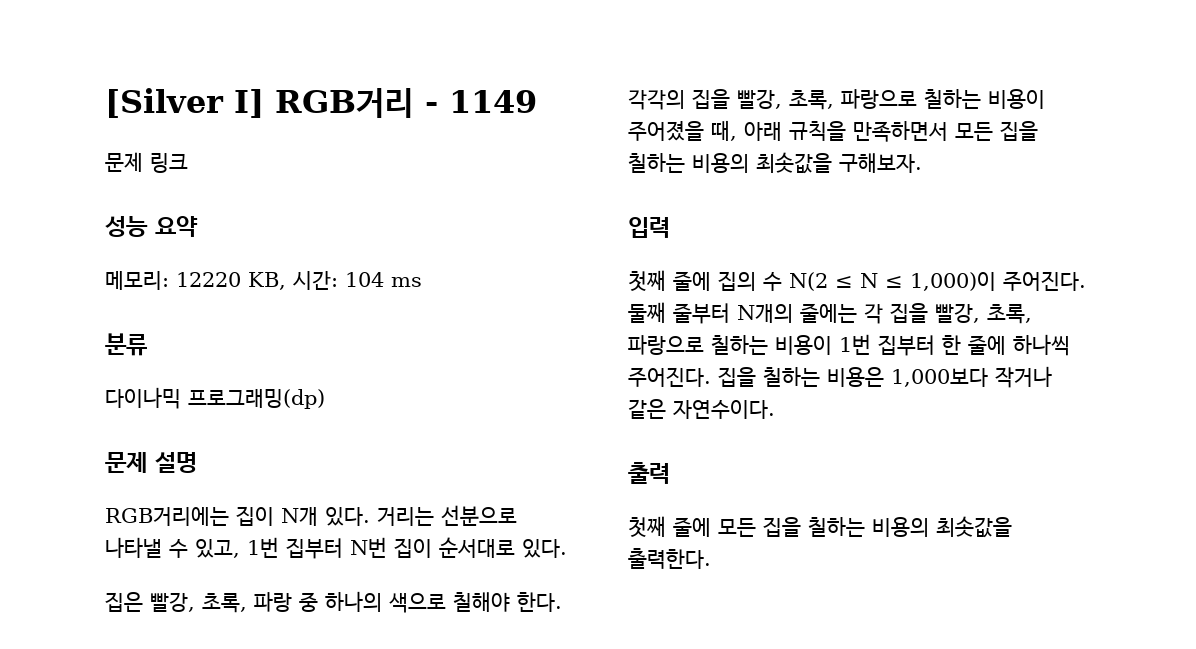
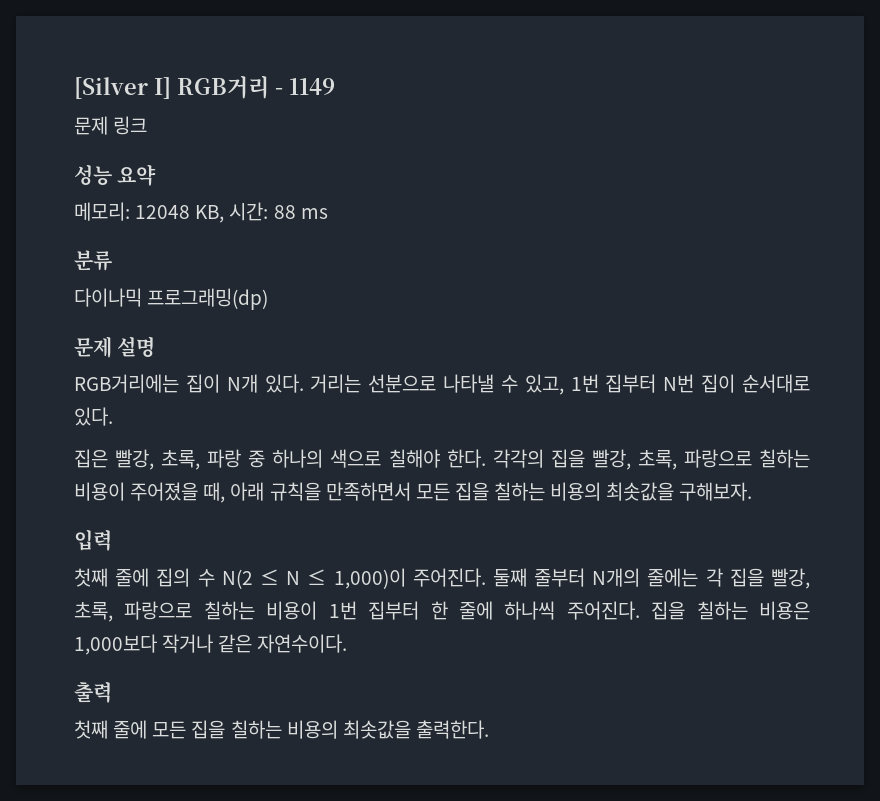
[176,272,241,287] 12220 -> [135,205,191,219] 12048
[345,272,384,287] 104 -> [273,205,296,219] 88

